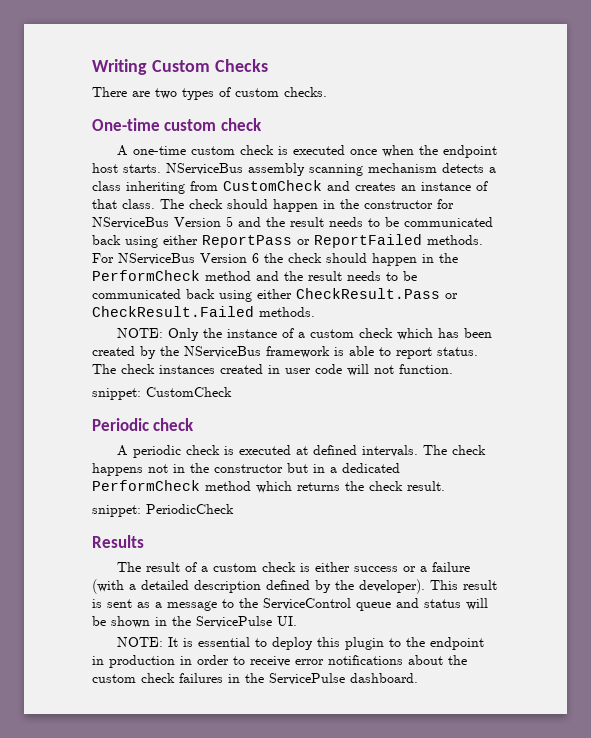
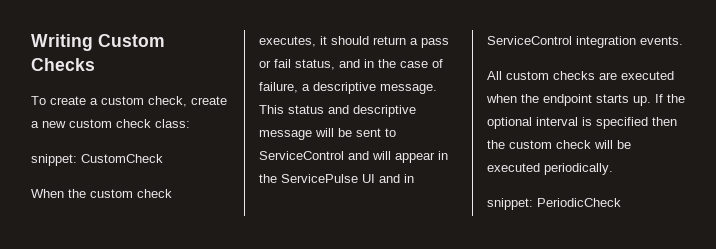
[92,87,327,100] [92,118,262,131] [117,145,498,158] [92,163,496,176] [92,180,488,194] [92,199,454,212] [92,216,493,229] [92,234,483,248] [92,253,458,266] [92,270,417,281] [92,288,458,302] [92,306,315,317] [117,328,493,341] [92,346,478,359] [92,364,453,376] [92,387,232,400] [92,418,195,431] [117,445,487,458] [92,463,400,476] [92,480,445,493] [92,504,234,517] [92,535,144,548] [117,562,471,572] [92,579,497,594] [92,598,488,611] [92,616,297,628] [117,637,485,650] [92,655,467,668] [92,673,418,685] There are two types of custom checks. // One-time custom check // A one-time custom check is executed once when the endpoint host starts. NServiceBus assembly scanning mechanism detects a class inheriting from CustomCheck and creates an instance of that class. The check should happen in the constructor for NServiceBus Version 5 and the result needs to be communicated back using either ReportPass or ReportFailed methods. For NServiceBus Version 6 the check should happen in the PerformCheck method and the result needs to be communicated back using either CheckResult.Pass or CheckResult.Failed methods. // NOTE: Only the instance of a custom check which has been created by the NServiceBus framework is able to report status. The check instances created in user code will not function. // snippet: CustomCheck // Periodic check // A periodic check is executed at defined intervals. The check happens not in the constructor but in a dedicated PerformCheck method which returns the check result. // snippet: PeriodicCheck // Results // The result of a custom check is either success or a failure (with a detailed description defined by the developer). This result is sent as a message to the ServiceControl queue and status will be shown in the ServicePulse UI. // NOTE: It is essential to deploy this plugin to the endpoint in production in order to receive error notifications about the custom check failures in the ServicePulse dashboard. -> [31,96,227,107] [31,119,190,128] [31,154,163,166] [31,189,172,198] [259,36,449,48] [259,59,443,70] [259,82,437,94] [259,105,416,117] [259,128,396,140] [259,151,448,163] [259,174,414,183] [487,36,683,48] [487,71,674,80] [486,94,685,106] [487,117,677,129] [487,140,631,149] [487,163,613,175] [487,198,621,210] To create a custom check, create a new custom check class: // snippet: CustomCheck // When the custom check executes, it should return a pass or fail status, and in the case of failure, a descriptive message. This status and descriptive message will be sent to ServiceControl and will appear in the ServicePulse UI and in ServiceControl integration events. // All custom checks are executed when the endpoint starts up. If the optional interval is specified then the custom check will be executed periodically. // snippet: PeriodicCheck

